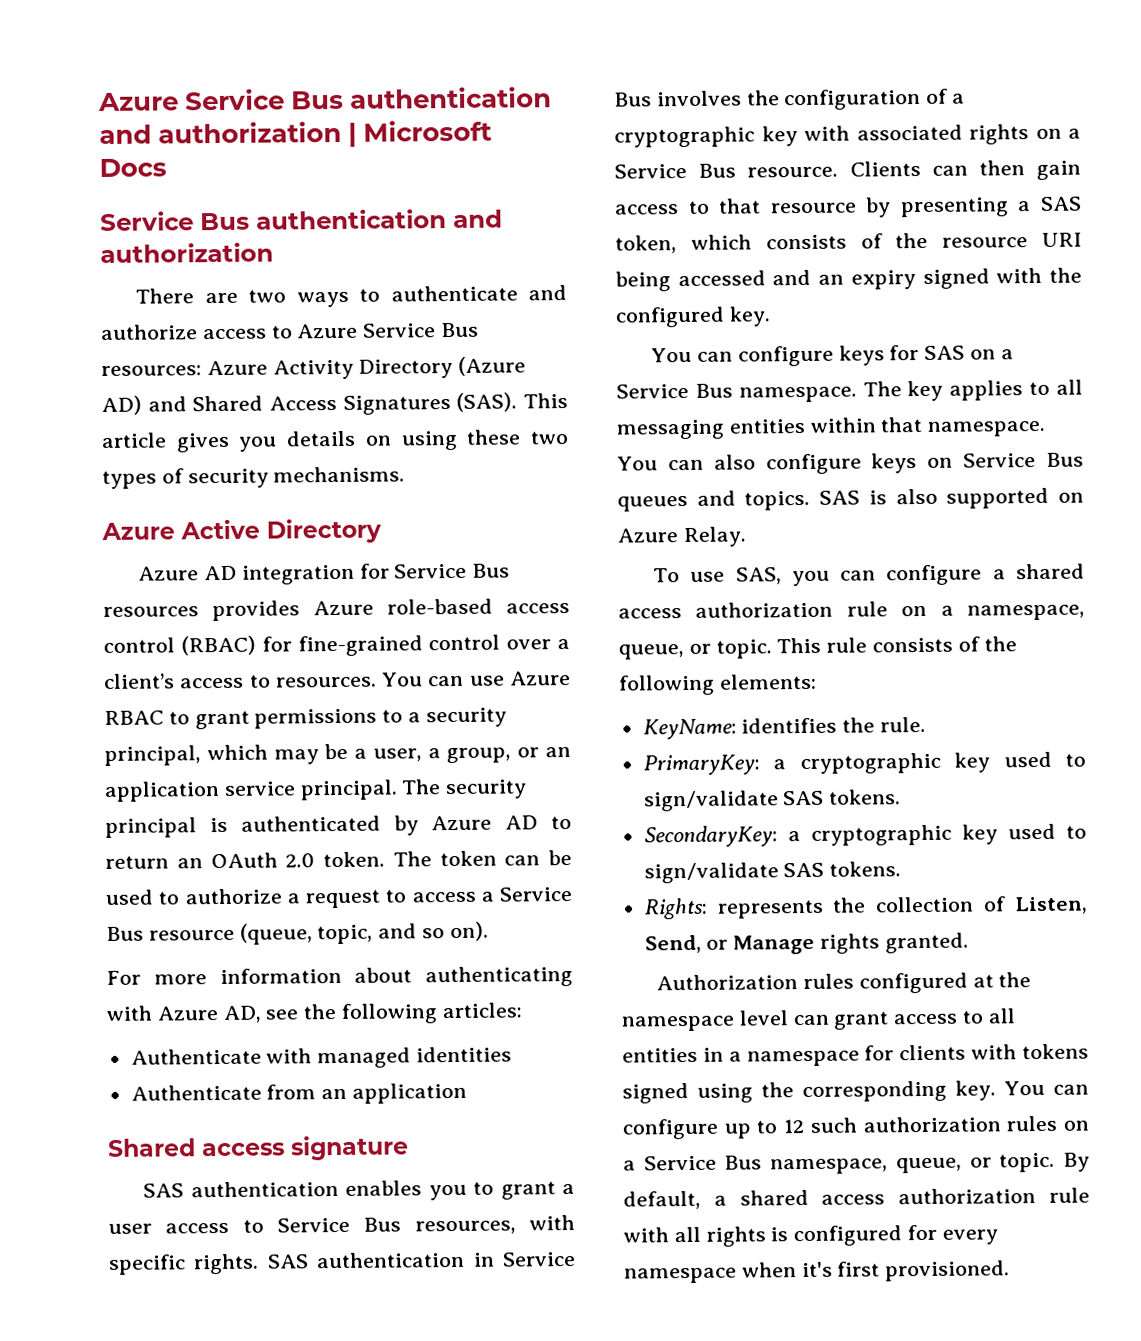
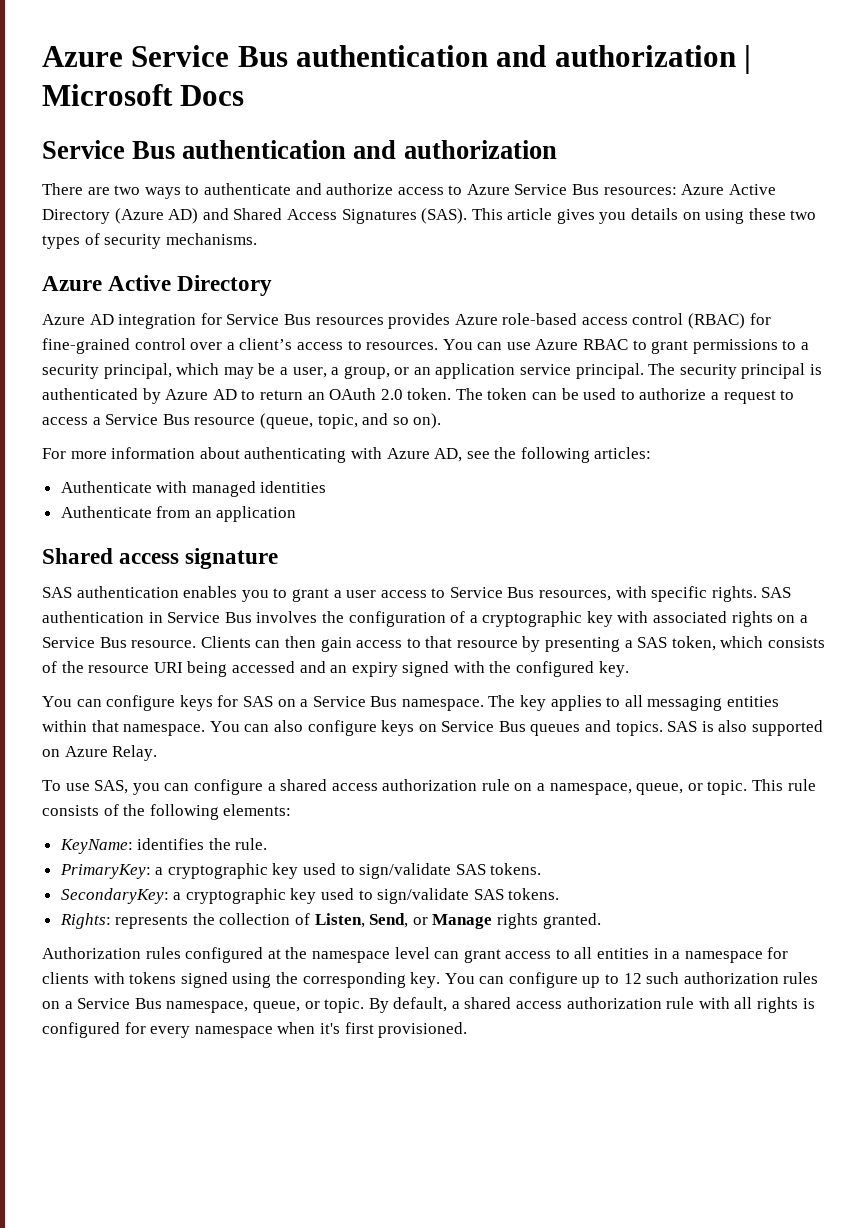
[272,359,354,380] Activity -> [728,184,776,195] Active

